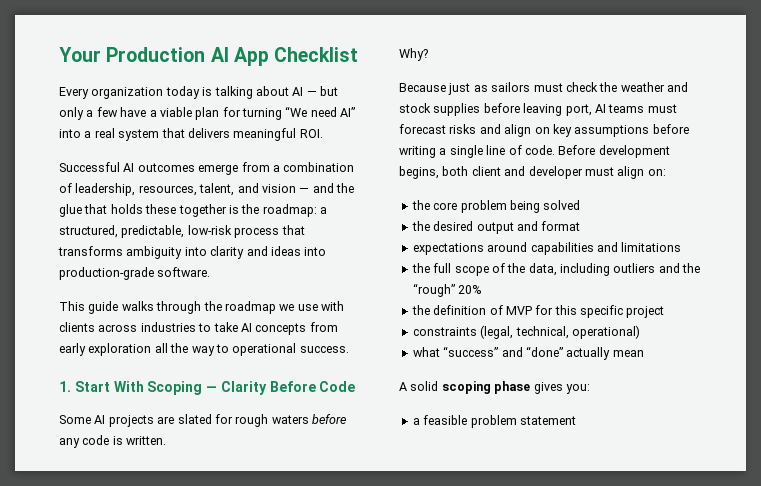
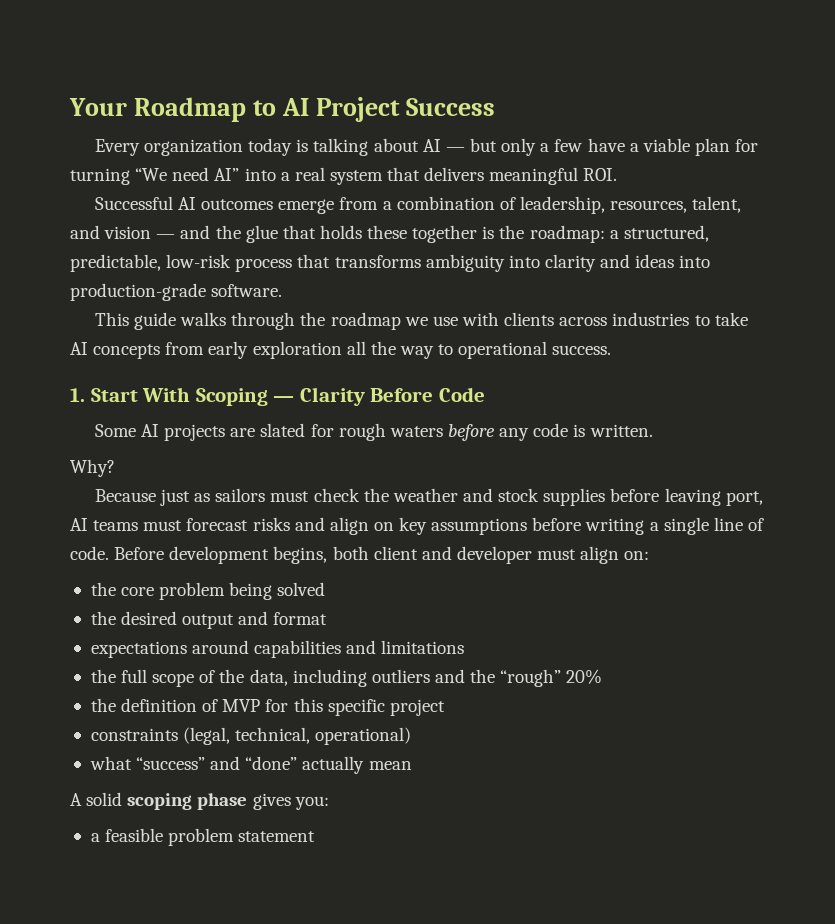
[106,47,359,66] Production AI App Checklist -> [134,97,496,122] Roadmap to AI Project Success

